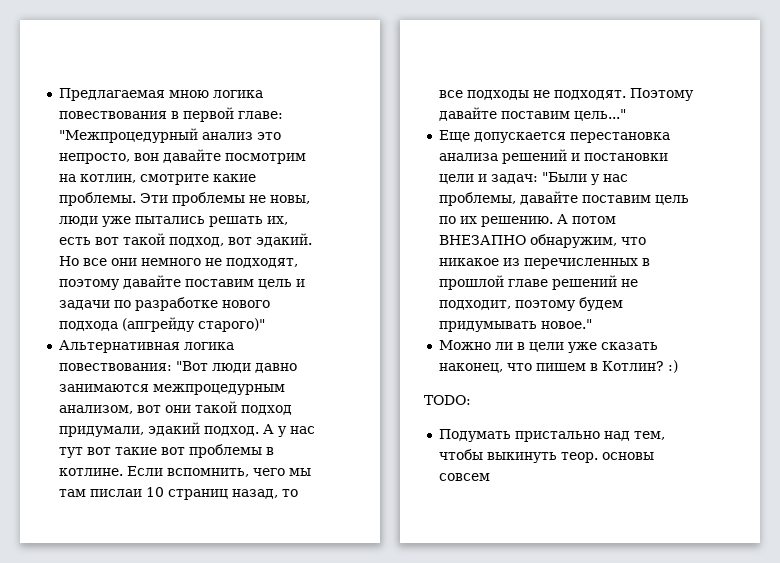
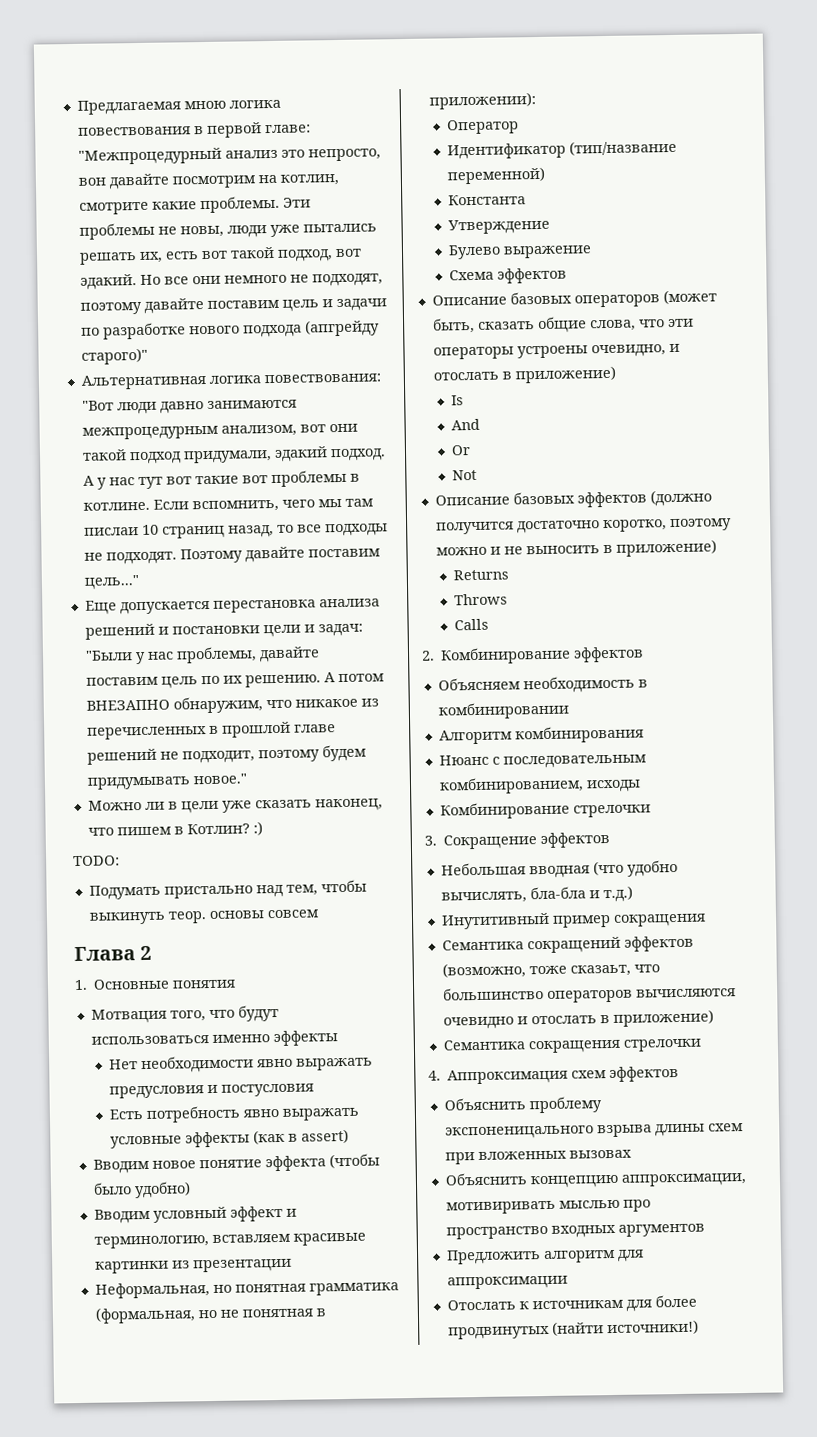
(490, 477) none -> [74,945,153,962] [74,978,237,991] [90,1004,279,1024] [90,1030,338,1047] [109,1055,374,1074] [109,1083,315,1099] [109,1105,361,1123] [110,1128,350,1149] [92,1153,380,1174] [92,1181,191,1199] [93,1205,297,1224] [93,1232,366,1249] [94,1258,292,1274] [94,1282,399,1299] [94,1306,326,1324] [428,92,536,110] [447,119,520,135] [447,139,678,160] [447,166,546,185] [448,194,527,206] [448,218,551,235] [448,244,593,260] [449,267,568,284] [431,289,717,308] [432,316,694,334] [432,343,680,360] [432,365,616,384] [451,395,465,406] [451,418,481,431] [451,445,472,456] [452,469,478,481] [434,489,712,508] [435,518,732,535] [435,539,717,557] [453,569,510,581] [454,593,509,606] [454,618,490,631] [421,646,645,665] [437,675,648,694] [437,701,570,720] [438,725,644,745] [438,754,647,769] [438,776,641,795] [439,801,651,820] [424,831,611,850] [440,859,678,879] [440,885,633,904] [440,912,706,930] [441,935,694,954] [441,962,660,979] [442,987,736,1003] [442,1009,714,1030] [442,1038,702,1054] [428,1065,680,1085] [443,1096,602,1114] [444,1123,744,1140] [444,1149,632,1165] [444,1172,747,1189] [445,1199,651,1215] [445,1223,705,1240] [445,1249,644,1265] [446,1275,568,1290] [446,1294,697,1312] [447,1319,699,1340] // Глава 2 // 1. Основные понятия // Мотвация того, что будут использоваться именно эффекты // Нет необходимости явно выражать предусловия и постусловия // Есть потребность явно выражать условные эффекты (как в assert) // Вводим новое понятие эффекта (чтобы было удобно) // Вводим условный эффект и терминологию, вставляем красивые картинки из презентации // Неформальная, но понятная грамматика (формальная, но не понятная в приложении): // Оператор // Идентификатор (тип/название переменной) // Константа // Утверждение // Булево выражение // Схема эффектов // Описание базовых операторов (может быть, сказать общие слова, что эти операторы устроены очевидно, и отослать в приложение) // Is // And // Or // Not // Описание базовых эффектов (должно получится достаточно коротко, поэтому можно и не выносить в приложение) // Returns // Throws // Calls // 2. Комбинирование эффектов // Объясняем необходимость в комбинировании // Алгоритм комбинирования // Нюанс с последовательным комбинированием, исходы // Комбинирование стрелочки // 3. Сокращение эффектов // Небольшая вводная (что удобно вычислять, бла-бла и т.д.) // Инутитивный пример сокращения // Семантика сокращений эффектов (возможно, тоже сказаьт, что большинство операторов вычисляются очевидно и отослать в приложение) // Семантика сокращения стрелочки // 4. Аппроксимация схем эффектов // Объяснить проблему экспоненицального взрыва длины схем при вложенных вызовах // Объяснить концепцию аппроксимации, мотивиривать мыслью про пространство входных аргументов // Предложить алгоритм для аппроксимации // Отослать к источникам для более продвинутых (найти источники!)

